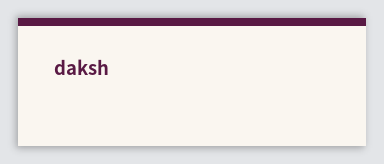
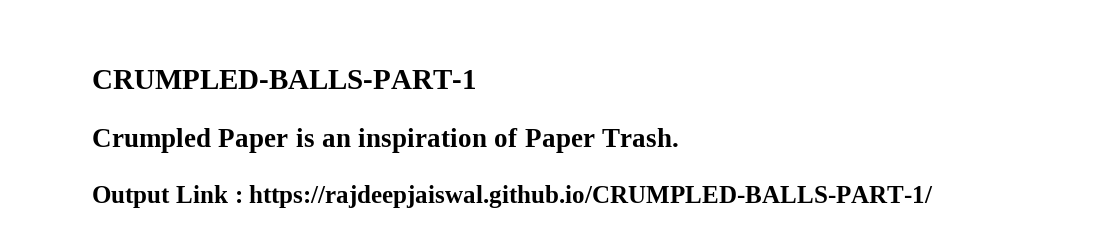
[54,59,109,75] daksh -> [92,70,477,89] [92,128,680,153] [92,185,934,208] CRUMPLED-BALLS-PART-1 // Crumpled Paper is an inspiration of Paper Trash. // Output Link : https://rajdeepjaiswal.github.io/CRUMPLED-BALLS-PART-1/

